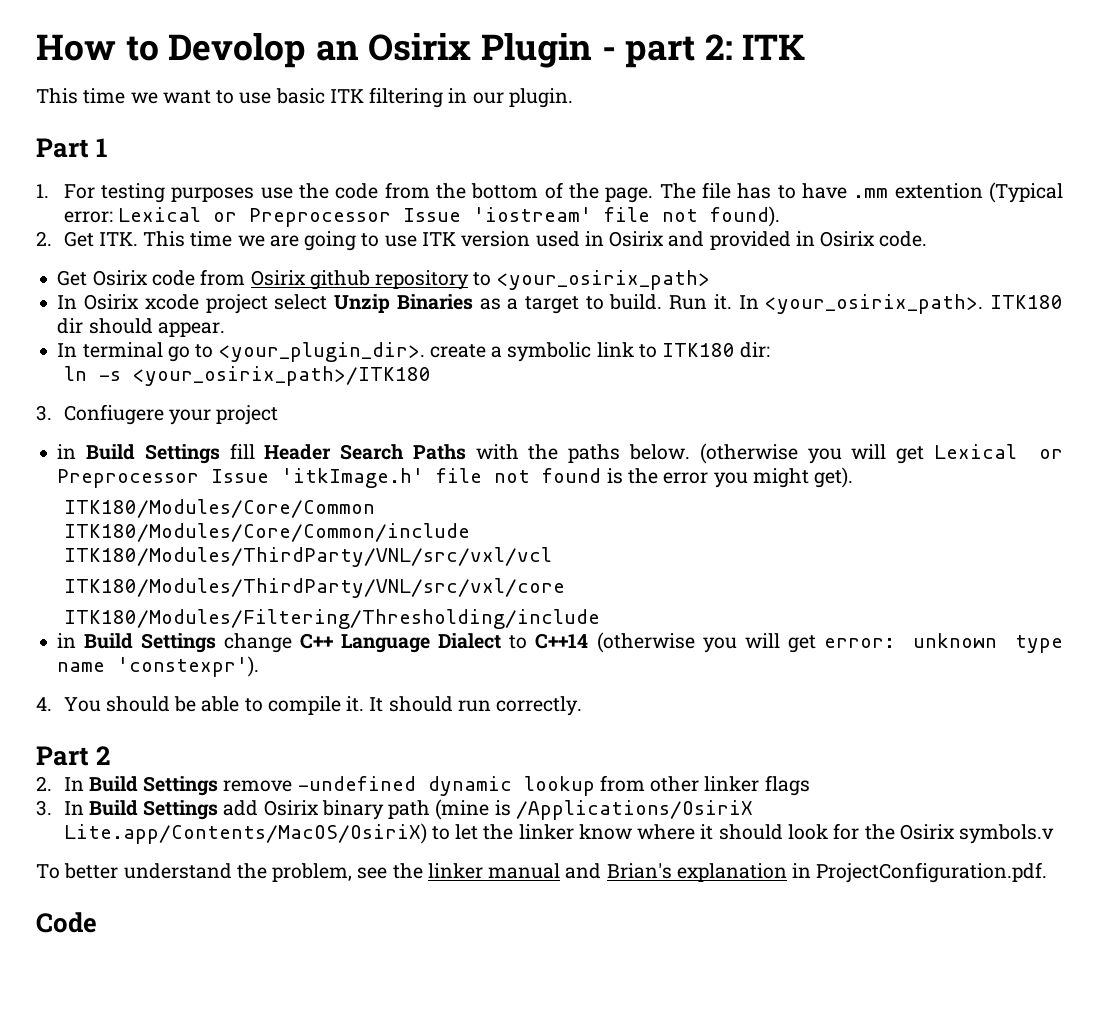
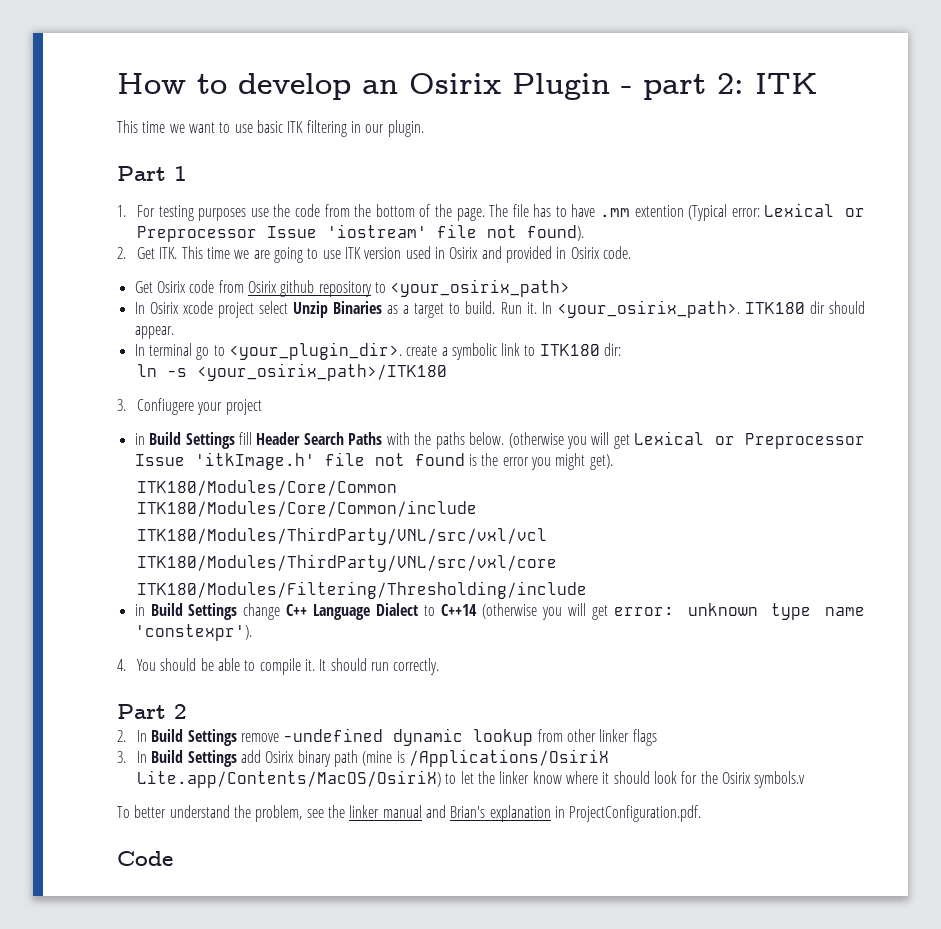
[168,32,307,68] Devolop -> [238,73,351,100] develop

